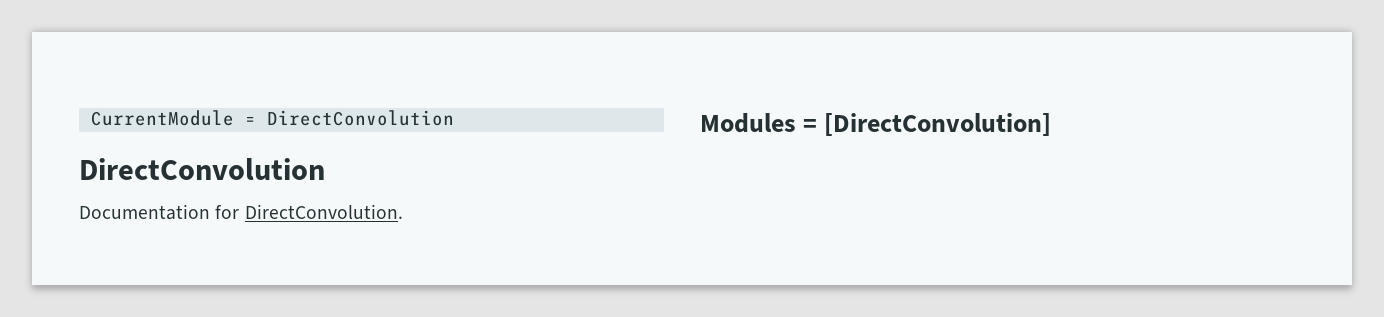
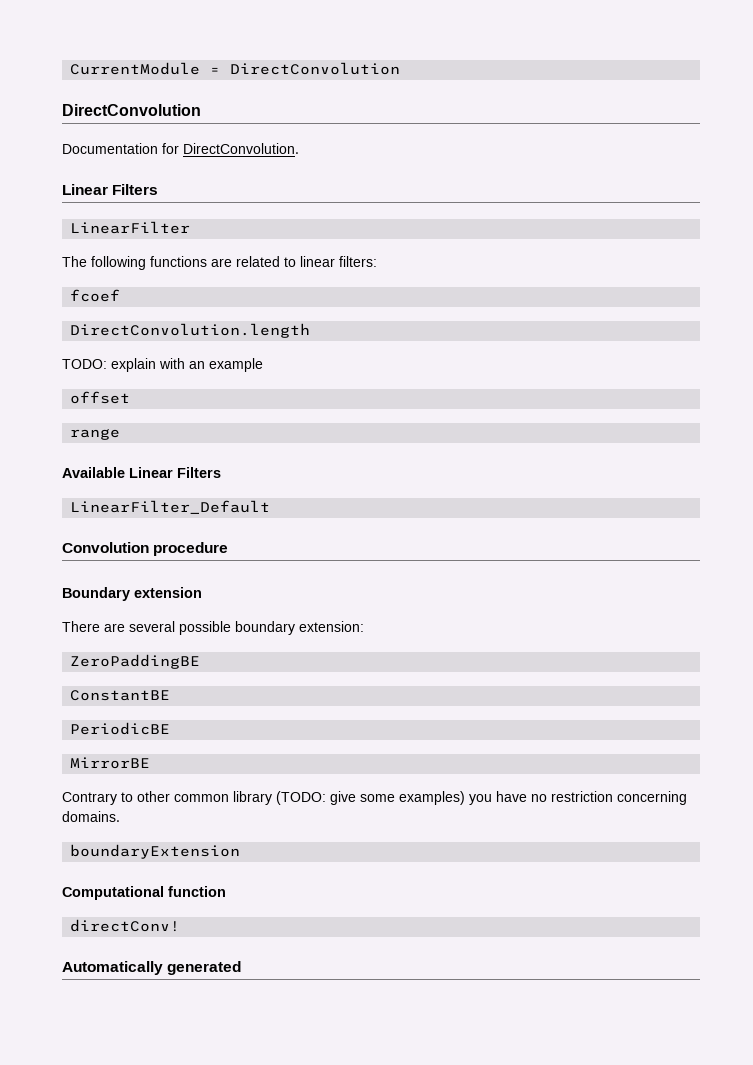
[700,113,1052,136] Modules = [DirectConvolution] -> [62,184,159,195] [70,221,191,234] [62,256,377,270] [70,289,121,302] [70,323,311,338] [62,358,263,372] [70,391,131,404] [70,428,121,440] [62,467,221,478] [70,500,271,514] [62,542,229,556] [62,587,202,601] [62,621,364,635] [70,654,201,669] [70,690,171,701] [70,722,171,735] [70,757,151,769] [62,791,687,805] [62,811,120,822] [70,844,241,859] [62,886,226,900] [70,919,181,932] [62,961,242,975] Linear Filters // LinearFilter // The following functions are related to linear filters: // fcoef // DirectConvolution.length // TODO: explain with an example // offset // range // Available Linear Filters // LinearFilter_Default // Convolution procedure // Boundary extension // There are several possible boundary extension: // ZeroPaddingBE // ConstantBE // PeriodicBE // MirrorBE // Contrary to other common library (TODO: give some examples) you have no restriction concerning domains. // boundaryExtension // Computational function // directConv! // Automatically generated

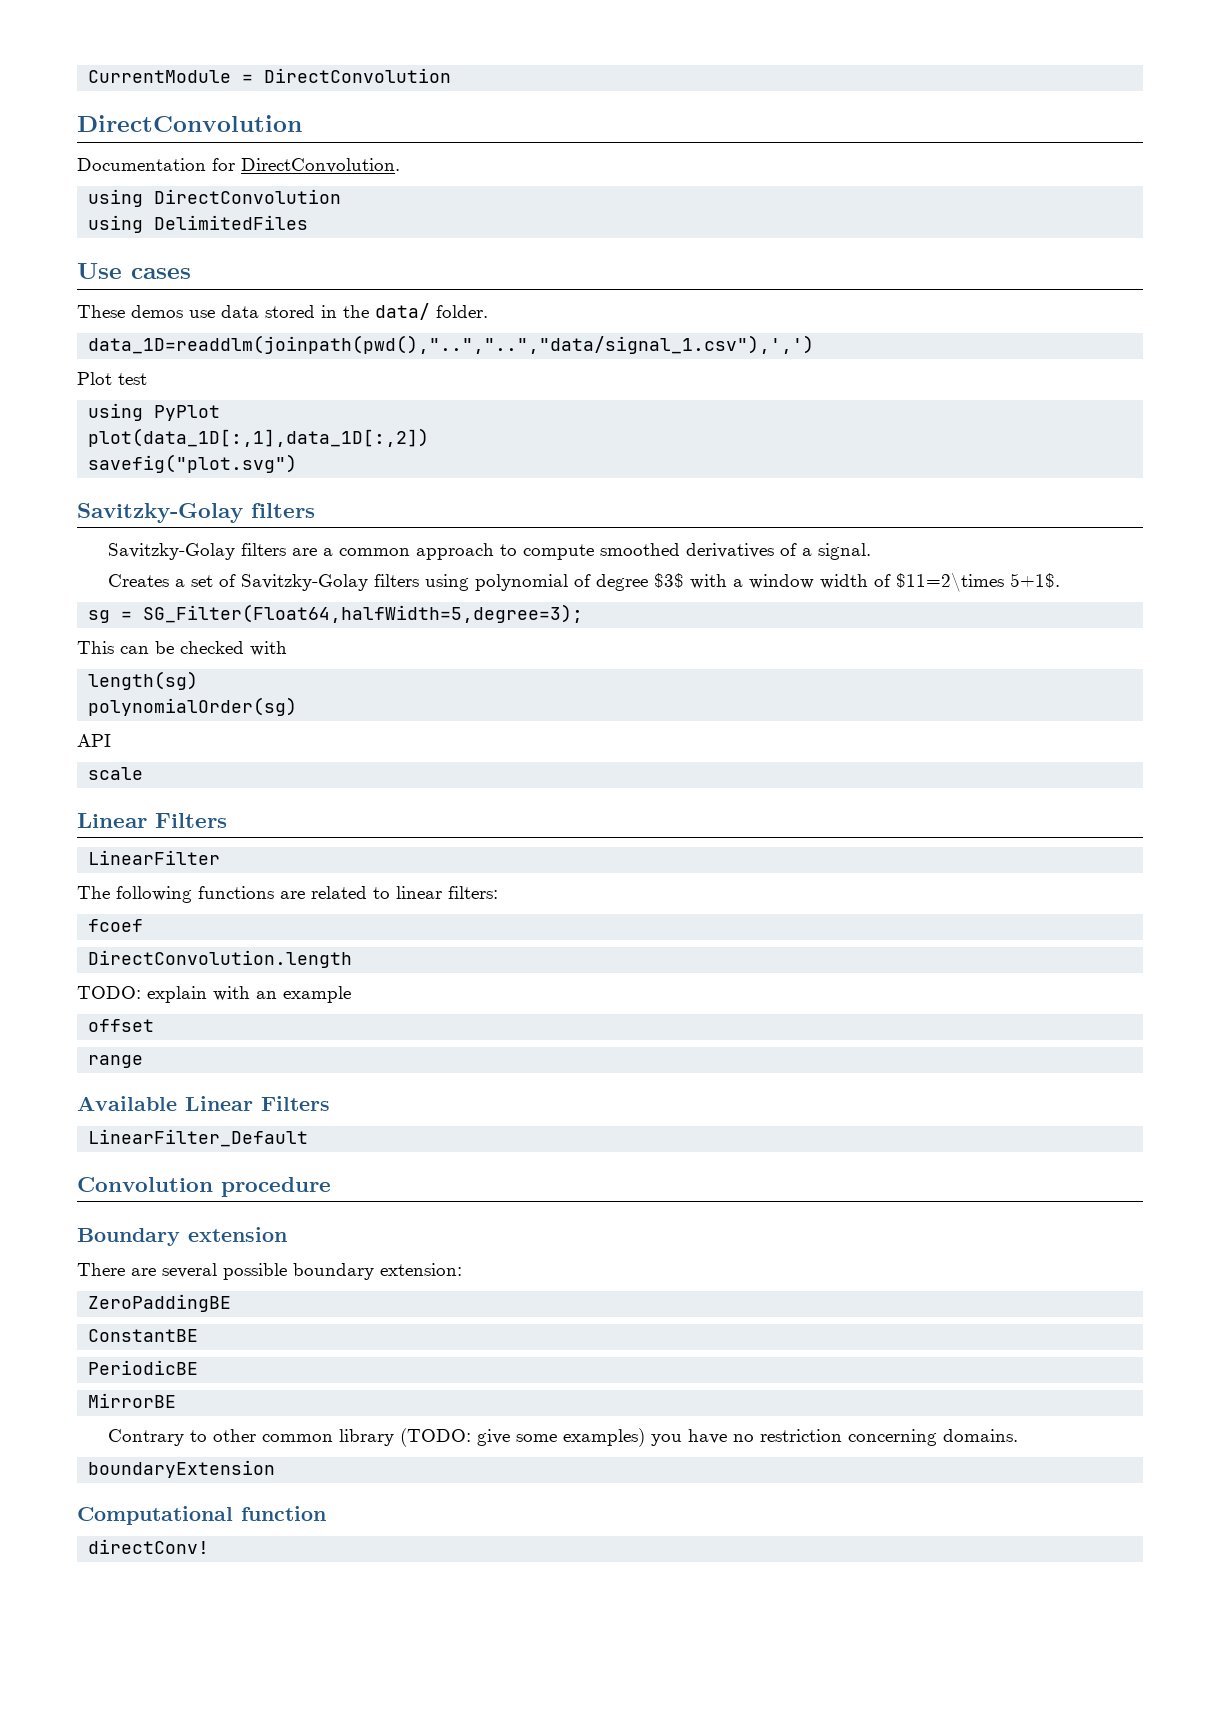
(299, 148) none -> [88,189,342,207] [88,215,309,233] [77,263,191,279] [77,303,488,320] [88,335,815,354] [77,372,147,385] [88,403,221,421] [88,428,430,447] [88,454,298,473] [77,503,315,523] [107,543,871,560] [107,572,1060,592] [88,604,584,623] [77,641,287,656] [88,671,199,690] [88,697,298,716] [77,734,111,747] [88,767,144,780] // using DirectConvolution // using DelimitedFiles // Use cases // These demos use data stored in the data/ folder. // data_1D=readdlm(joinpath(pwd(),"..","..","data/signal_1.csv"),',') // Plot test // using PyPlot // plot(data_1D[:,1],data_1D[:,2]) // savefig("plot.svg") // Savitzky-Golay filters // Savitzky-Golay filters are a common approach to compute smoothed derivatives of a signal. // Creates a set of Savitzky-Golay filters using polynomial of degree $3$ with a window width of $11=2\times 5+1$. // sg = SG_Filter(Float64,halfWidth=5,degree=3); // This can be checked with // length(sg) // polynomialOrder(sg) // API // scale
[62,961,242,975] // Automatically generated -> (210, 1546) none

